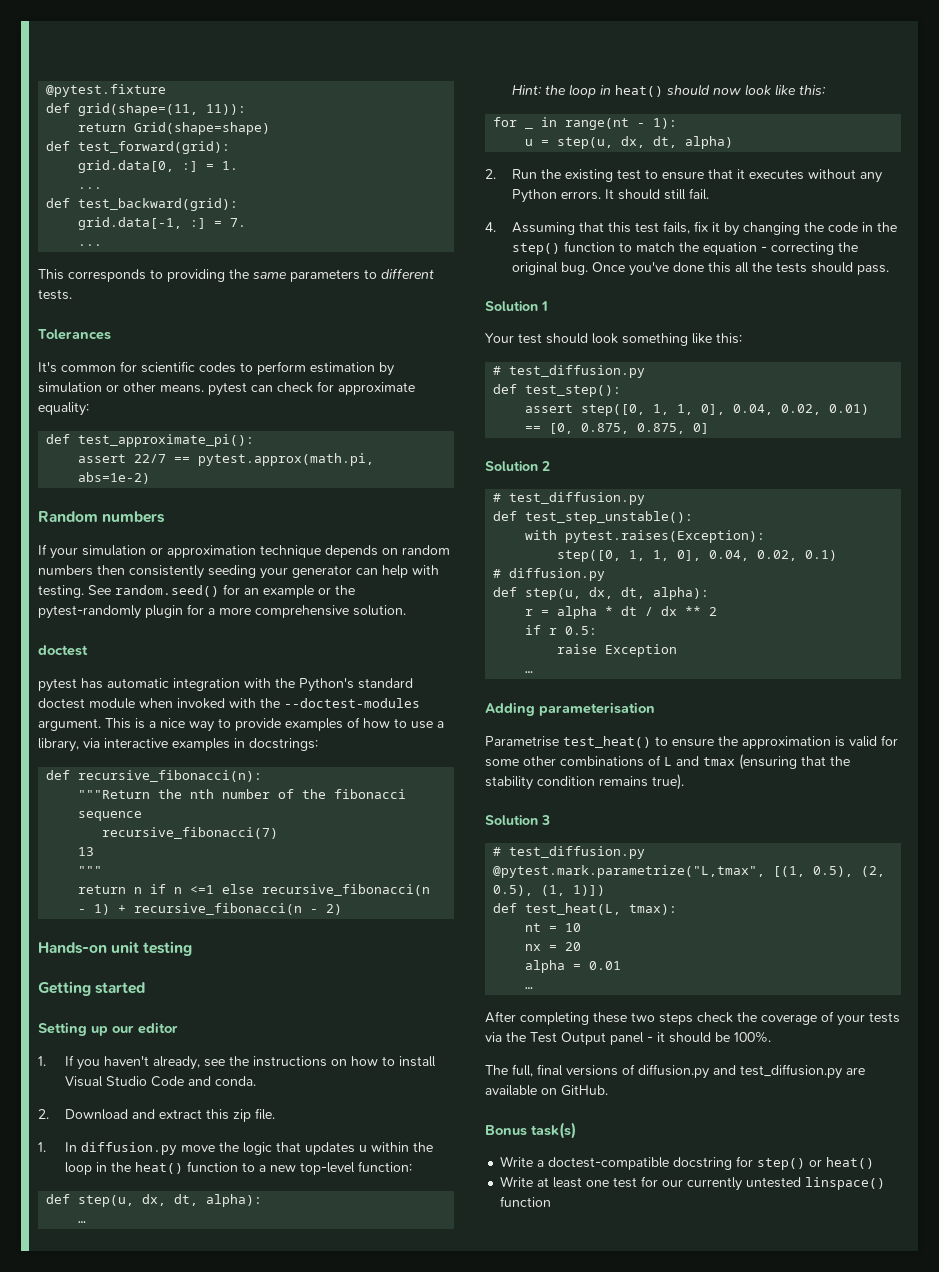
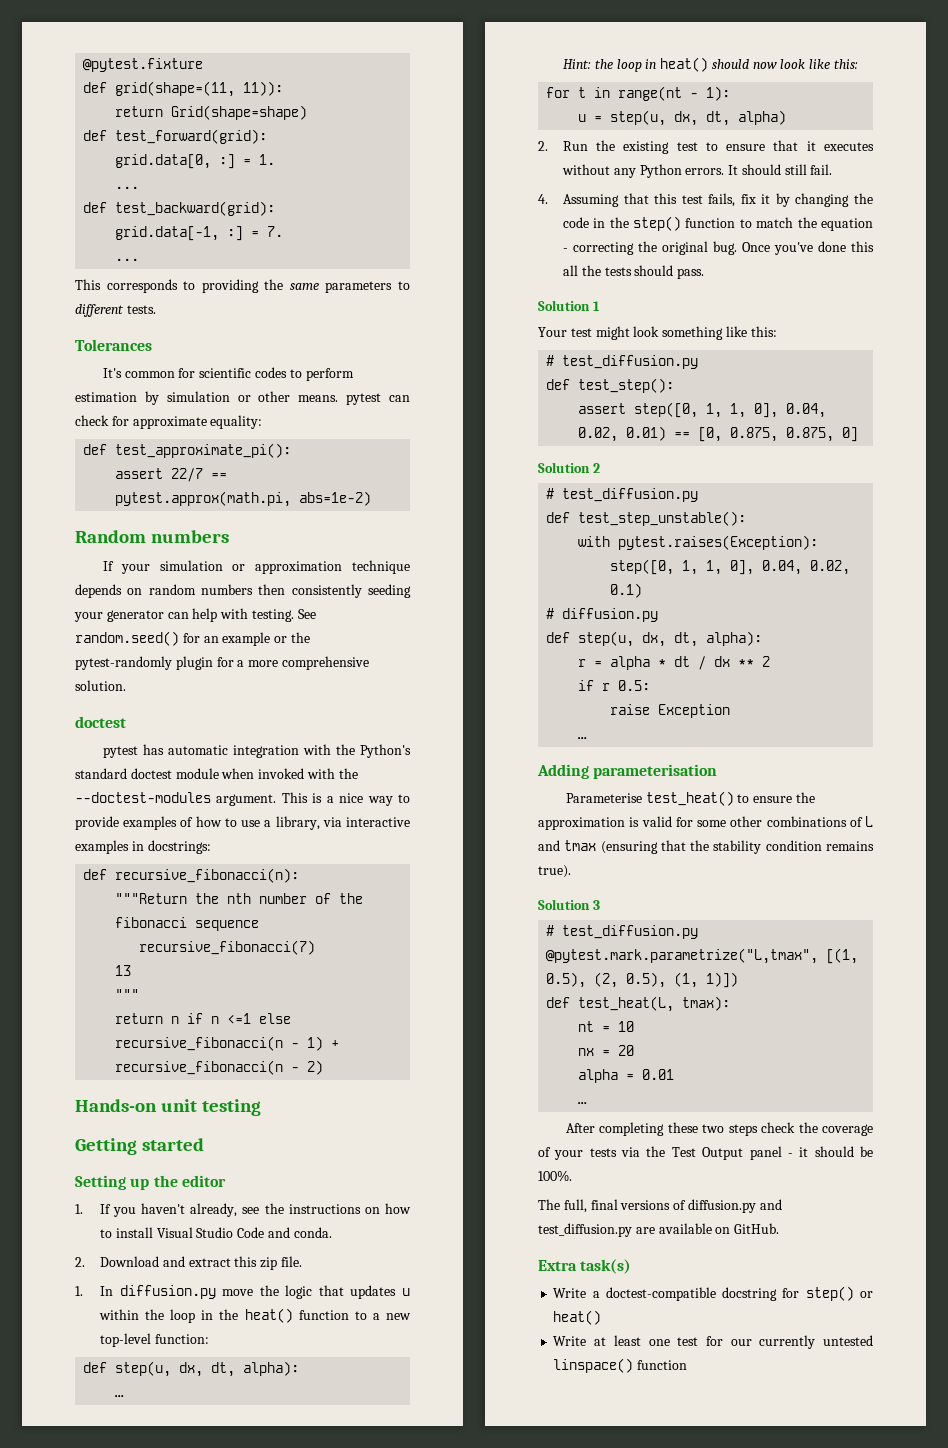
[112,1025,134,1033] our -> [153,1175,178,1187] the
[525,127,534,129] _ -> [578,87,587,98] t
[546,333,588,344] should -> [595,326,630,340] might
[485,736,559,747] Parametrise -> [565,793,642,803] Parameterise
[485,1125,527,1136] Bonus -> [538,1260,577,1271] Extra

